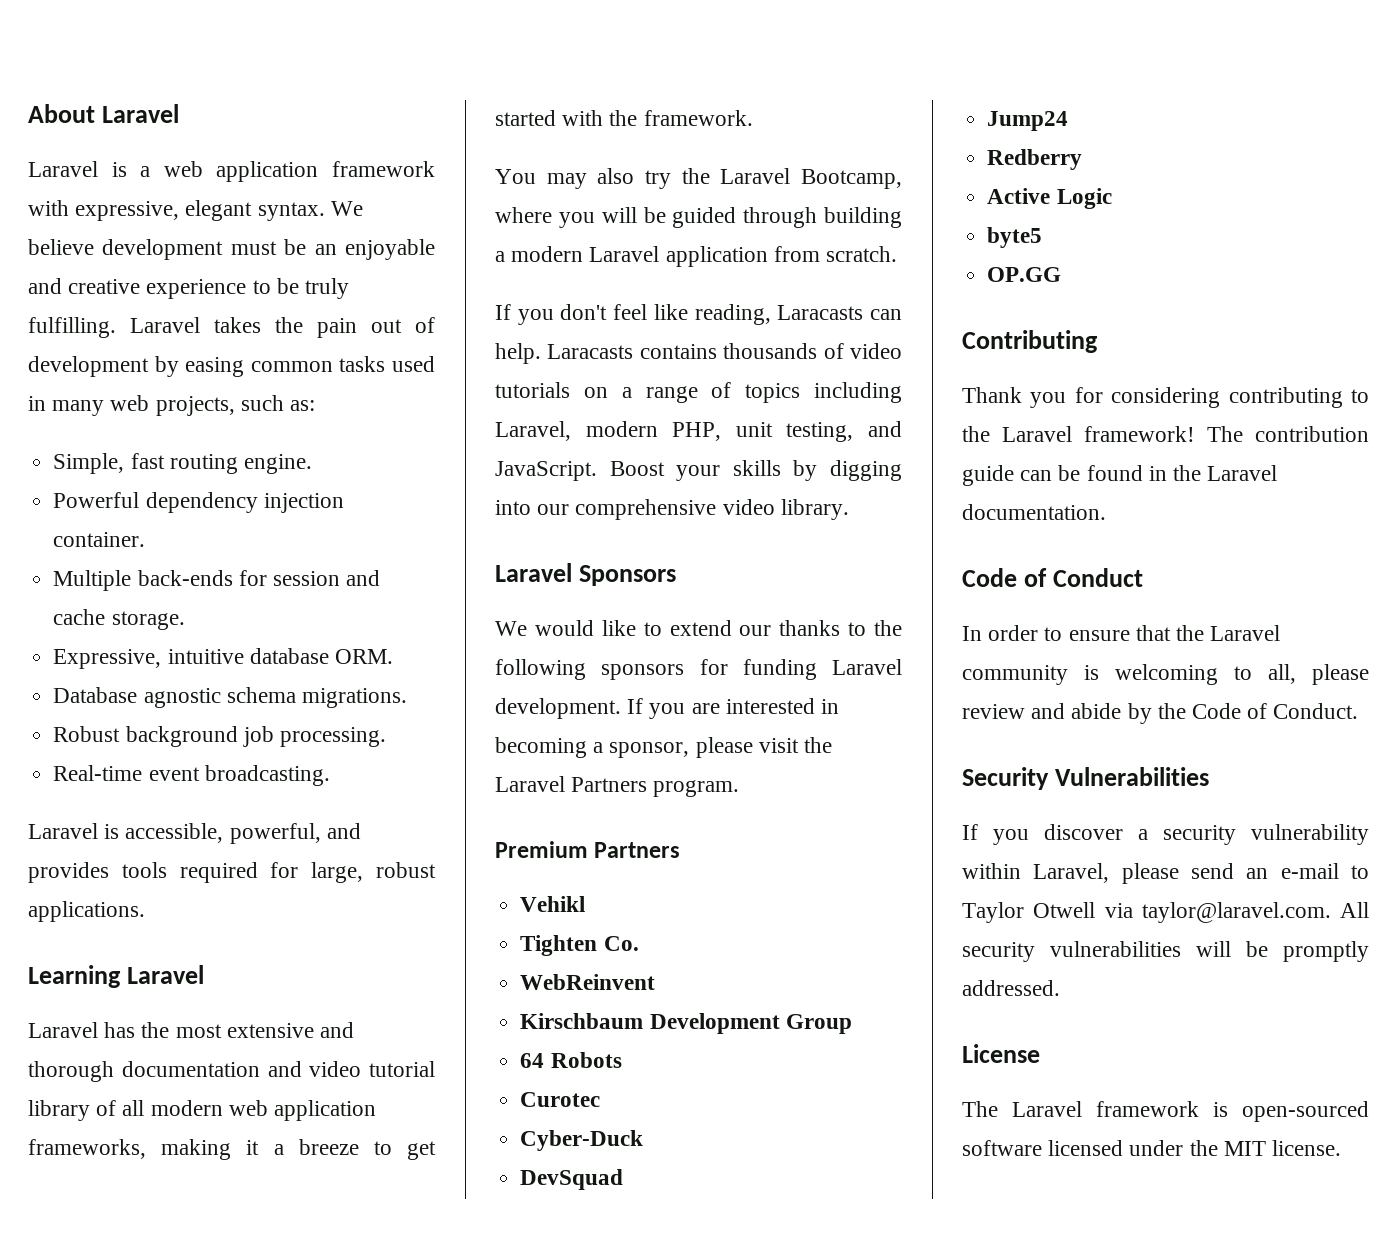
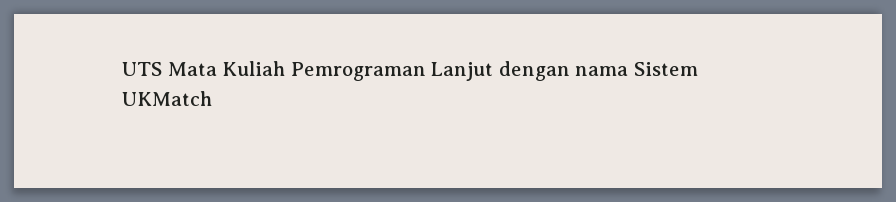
[28,104,179,123] [28,161,435,182] [28,200,363,221] [28,239,435,260] [28,278,350,299] [28,317,435,338] [28,356,435,377] [28,395,316,416] [53,453,312,474] [53,492,344,513] [53,532,146,547] [53,570,381,591] [53,609,185,630] [53,648,393,669] [53,687,407,708] [53,726,386,747] [53,765,330,786] [28,823,361,844] [28,862,437,883] [28,901,145,922] [28,965,204,988] [28,1022,355,1038] [28,1061,435,1082] [28,1100,377,1121] [28,1139,436,1160] [495,110,753,126] [495,168,902,189] [495,207,902,228] [495,246,898,267] [495,304,902,325] [495,343,902,364] [495,382,902,403] [495,421,902,442] [495,460,902,481] [495,499,849,520] [495,563,676,586] [495,620,902,636] [495,659,902,680] [495,698,840,719] [495,737,833,758] [495,776,740,797] [495,841,681,858] [520,896,586,912] [520,935,639,956] [520,974,656,990] [520,1013,852,1034] [520,1052,622,1068] [520,1092,601,1107] [520,1130,644,1151] [520,1169,624,1190] [987,111,1069,131] [987,149,1083,170] [987,188,1112,209] [987,227,1043,248] [987,267,1062,282] [962,330,1098,353] [962,387,1369,408] [962,426,1369,442] [962,465,1278,486] [962,504,1106,520] [962,568,1143,587] [962,625,1281,641] [962,664,1369,685] [962,703,1359,724] [962,767,1209,790] [962,824,1369,845] [962,863,1369,884] [962,902,1369,923] [962,941,1369,962] [962,980,1060,996] [962,1044,1040,1063] [962,1101,1369,1122] [962,1140,1342,1156] About Laravel // Laravel is a web application framework with expressive, elegant syntax. We believe development must be an enjoyable and creative experience to be truly fulfilling. Laravel takes the pain out of development by easing common tasks used in many web projects, such as: // Simple, fast routing engine. // Powerful dependency injection container. // Multiple back-ends for session and cache storage. // Expressive, intuitive database ORM. // Database agnostic schema migrations. // Robust background job processing. // Real-time event broadcasting. // Laravel is accessible, powerful, and provides tools required for large, robust applications. // Learning Laravel // Laravel has the most extensive and thorough documentation and video tutorial library of all modern web application frameworks, making it a breeze to get started with the framework. // You may also try the Laravel Bootcamp, where you will be guided through building a modern Laravel application from scratch. // If you don't feel like reading, Laracasts can help. Laracasts contains thousands of video tutorials on a range of topics including Laravel, modern PHP, unit testing, and JavaScript. Boost your skills by digging into our comprehensive video library. // Laravel Sponsors // We would like to extend our thanks to the following sponsors for funding Laravel development. If you are interested in becoming a sponsor, please visit the Laravel Partners program. // Premium Partners // Vehikl // Tighten Co. // WebReinvent // Kirschbaum Development Group // 64 Robots // Curotec // Cyber-Duck // DevSquad // Jump24 // Redberry // Active Logic // byte5 // OP.GG // Contributing // Thank you for considering contributing to the Laravel framework! The contribution guide can be found in the Laravel documentation. // Code of Conduct // In order to ensure that the Laravel community is welcoming to all, please review and abide by the Code of Conduct. // Security Vulnerabilities // If you discover a security vulnerability within Laravel, please send an e-mail to Taylor Otwell via taylor@laravel.com. All security vulnerabilities will be promptly addressed. // License // The Laravel framework is open-sourced software licensed under the MIT license. -> [122,61,698,81] [122,91,212,106] UTS Mata Kuliah Pemrograman Lanjut dengan nama Sistem UKMatch

